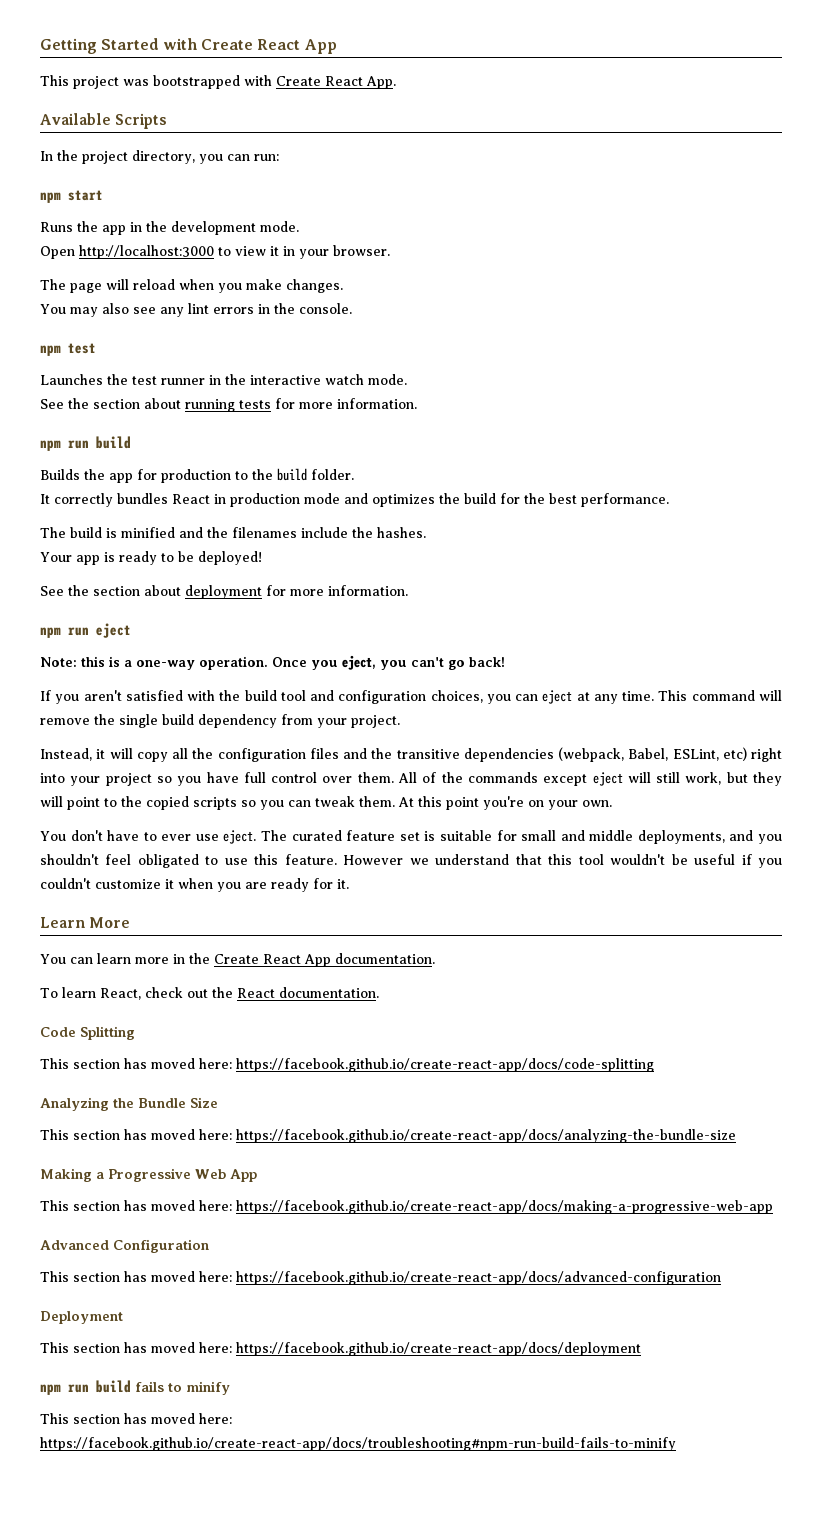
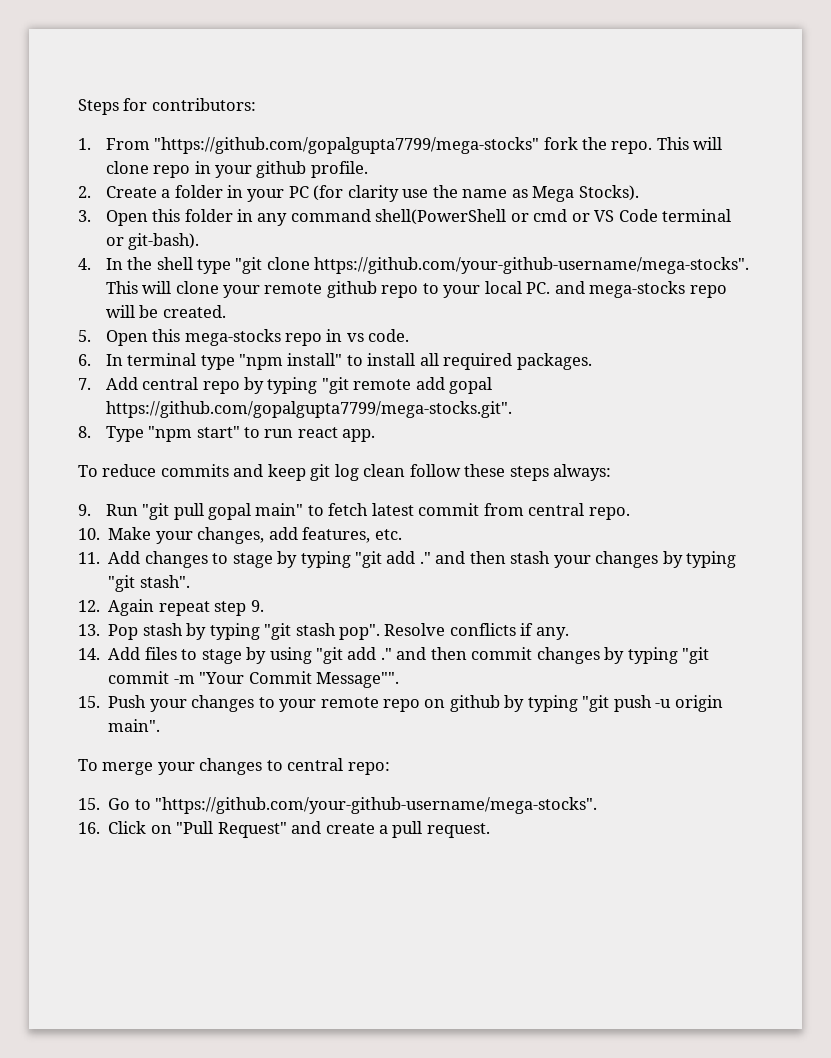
[40,38,337,54] [40,75,396,89] [40,113,168,129] [40,150,279,164] [40,190,103,203] [40,221,299,235] [40,245,390,259] [40,279,343,293] [40,303,352,317] [40,343,96,356] [40,374,407,385] [40,398,417,412] [40,436,131,451] [40,468,354,483] [40,493,669,507] [40,527,426,538] [40,551,262,565] [40,585,408,599] [40,623,131,638] [40,655,505,670] [40,690,783,704] [40,714,400,728] [40,747,782,762] [40,772,782,786] [40,796,612,810] [40,830,782,844] [40,854,783,868] [40,878,349,892] [40,917,131,928] [40,953,435,967] [40,987,379,1000] [40,1026,135,1040] [40,1058,654,1072] [40,1097,218,1111] [40,1129,736,1143] [40,1168,257,1182] [40,1200,773,1214] [40,1239,209,1253] [40,1271,721,1285] [40,1311,123,1324] [40,1342,641,1356] [40,1380,230,1395] [40,1413,232,1424] [40,1437,676,1451] Getting Started with Create React App // This project was bootstrapped with Create React App. // Available Scripts // In the project directory, you can run: // npm start // Runs the app in the development mode. // Open http://localhost:3000 to view it in your browser. // The page will reload when you make changes. // You may also see any lint errors in the console. // npm test // Launches the test runner in the interactive watch mode. // See the section about running tests for more information. // npm run build // Builds the app for production to the build folder. // It correctly bundles React in production mode and optimizes the build for the best performance. // The build is minified and the filenames include the hashes. // Your app is ready to be deployed! // See the section about deployment for more information. // npm run eject // Note: this is a one-way operation. Once you eject, you can't go back! // If you aren't satisfied with the build tool and configuration choices, you can eject at any time. This command will remove the single build dependency from your project. // Instead, it will copy all the configuration files and the transitive dependencies (webpack, Babel, ESLint, etc) right into your project so you have full control over them. All of the commands except eject will still work, but they will point to the copied scripts so you can tweak them. At this point you're on your own. // You don't have to ever use eject. The curated feature set is suitable for small and middle deployments, and you shouldn't feel obligated to use this feature. However we understand that this tool wouldn't be useful if you couldn't customize it when you are ready for it. // Learn More // You can learn more in the Create React App documentation. // To learn React, check out the React documentation. // Code Splitting // This section has moved here: https://facebook.github.io/create-react-app/docs/code-splitting // Analyzing the Bundle Size // This section has moved here: https://facebook.github.io/create-react-app/docs/analyzing-the-bundle-size // Making a Progressive Web App // This section has moved here: https://facebook.github.io/create-react-app/docs/making-a-progressive-web-app // Advanced Configuration // This section has moved here: https://facebook.github.io/create-react-app/docs/advanced-configuration // Deployment // This section has moved here: https://facebook.github.io/create-react-app/docs/deployment // npm run build fails to minify // This section has moved here: https://facebook.github.io/create-react-app/docs/troubleshooting#npm-run-build-fails-to-minify -> [78,98,256,115] [78,137,723,154] [105,161,368,178] [78,185,639,202] [78,209,732,226] [105,233,200,250] [78,257,750,274] [105,281,727,298] [105,305,226,318] [78,329,410,346] [78,353,592,370] [78,377,493,394] [105,401,512,418] [78,426,376,442] [78,464,612,481] [78,503,630,520] [78,527,402,544] [78,551,737,568] [108,575,190,592] [78,599,264,616] [78,623,569,640] [78,647,710,664] [108,671,400,688] [78,695,723,712] [108,719,161,732] [78,758,390,775] [78,797,598,814] [78,821,490,838] Steps for contributors: // 1. From "https://github.com/gopalgupta7799/mega-stocks" fork the repo. This will clone repo in your github profile. // 2. Create a folder in your PC (for clarity use the name as Mega Stocks). // 3. Open this folder in any command shell(PowerShell or cmd or VS Code terminal or git-bash). // 4. In the shell type "git clone https://github.com/your-github-username/mega-stocks". This will clone your remote github repo to your local PC. and mega-stocks repo will be created. // 5. Open this mega-stocks repo in vs code. // 6. In terminal type "npm install" to install all required packages. // 7. Add central repo by typing "git remote add gopal https://github.com/gopalgupta7799/mega-stocks.git". // 8. Type "npm start" to run react app. // To reduce commits and keep git log clean follow these steps always: // 9. Run "git pull gopal main" to fetch latest commit from central repo. // 10. Make your changes, add features, etc. // 11. Add changes to stage by typing "git add ." and then stash your changes by typing "git stash". // 12. Again repeat step 9. // 13. Pop stash by typing "git stash pop". Resolve conflicts if any. // 14. Add files to stage by using "git add ." and then commit changes by typing "git commit -m "Your Commit Message"". // 15. Push your changes to your remote repo on github by typing "git push -u origin main". // To merge your changes to central repo: // 15. Go to "https://github.com/your-github-username/mega-stocks". // 16. Click on "Pull Request" and create a pull request.

